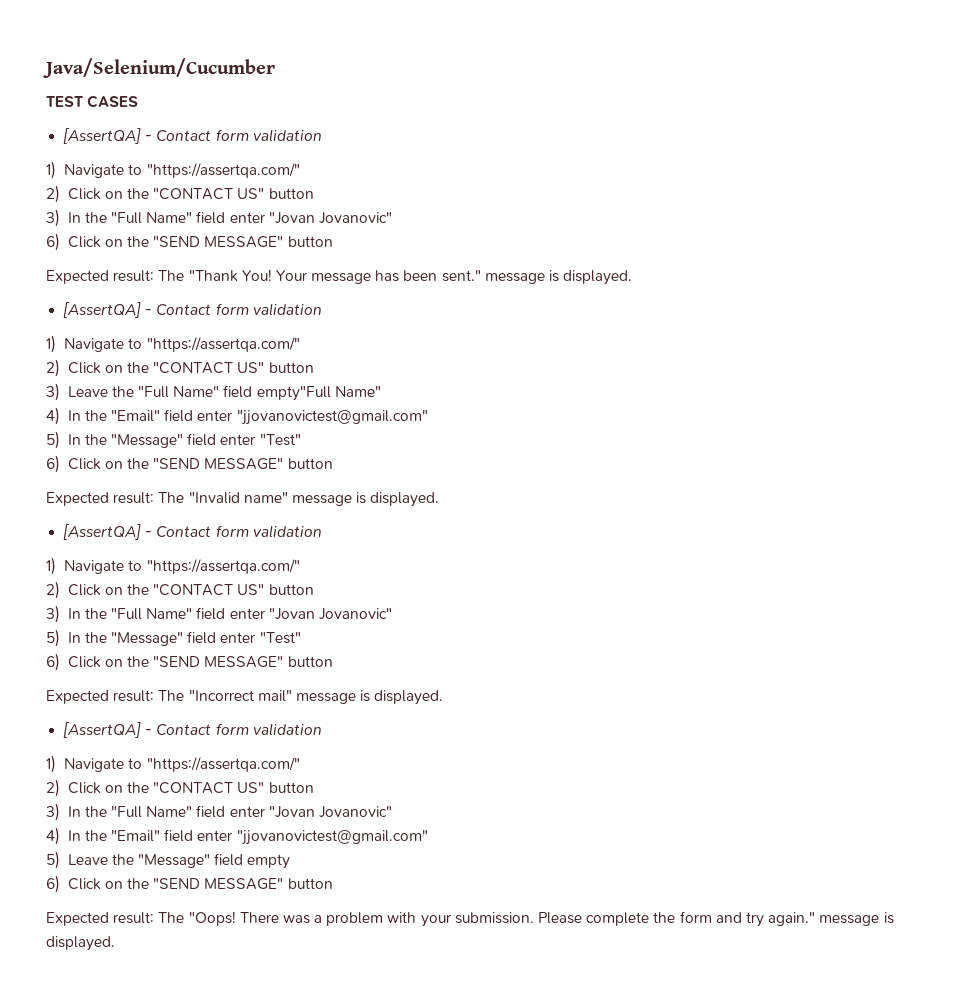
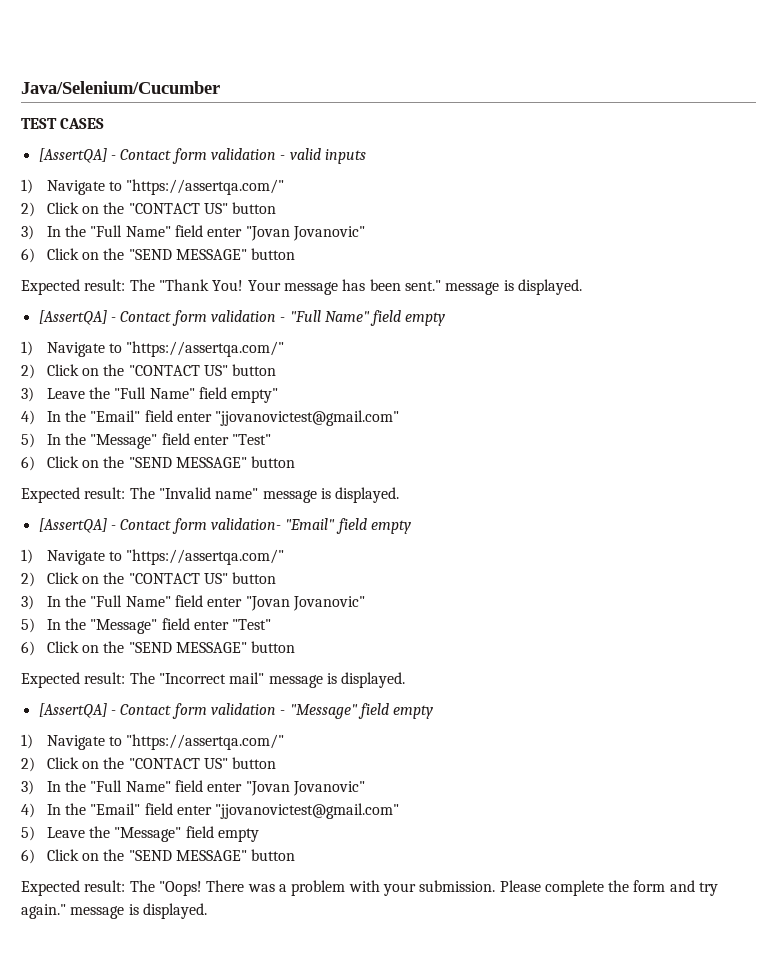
(322, 135) none -> [280,148,366,164] - valid inputs
(322, 309) none -> [280,310,446,326] - "Full Name" field empty
[256,386,381,401] empty"Full Name" -> [231,388,279,403] empty"
[252,525,322,538] validation -> [210,518,411,534] validation- "Email" field empty
(322, 729) none -> [280,703,434,719] - "Message" field empty

